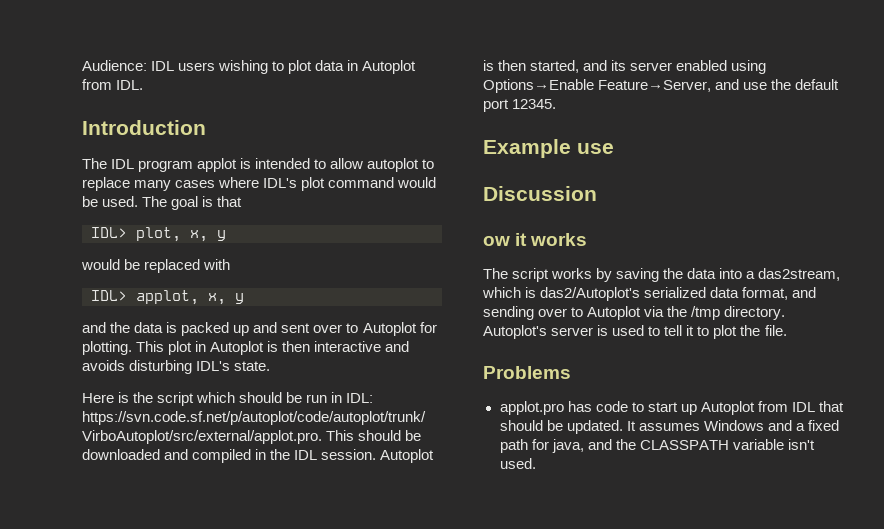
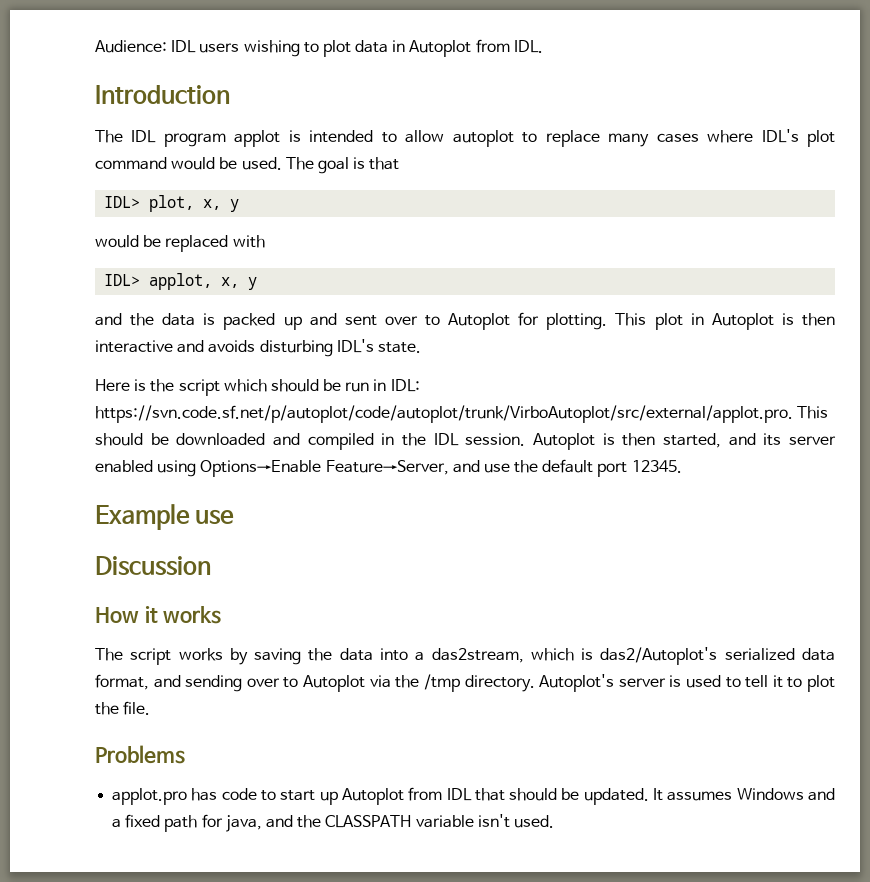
[483,236,510,246] ow -> [95,607,139,623] How

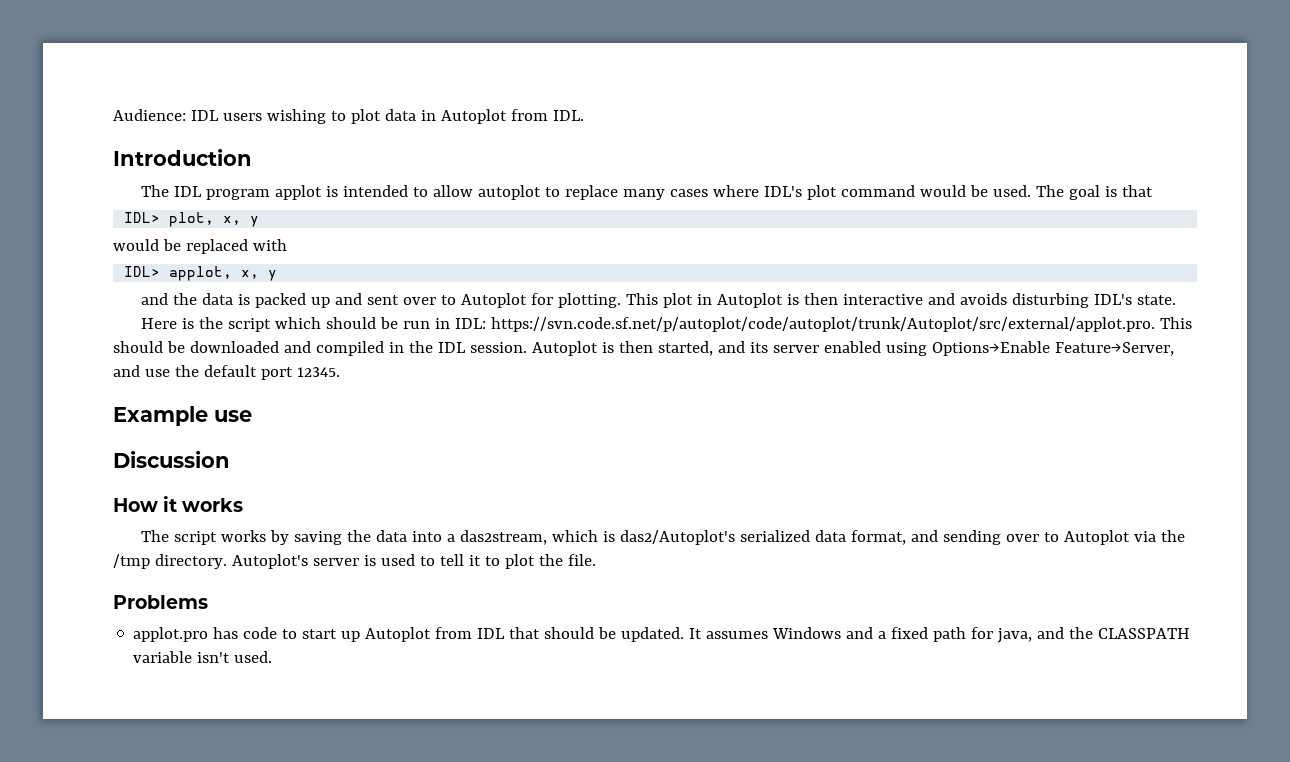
[95,405,793,423] https://svn.code.sf.net/p/autoplot/code/autoplot/trunk/VirboAutoplot/src/external/applot.pro. -> [491,317,1156,332] https://svn.code.sf.net/p/autoplot/code/autoplot/trunk/Autoplot/src/external/applot.pro.

